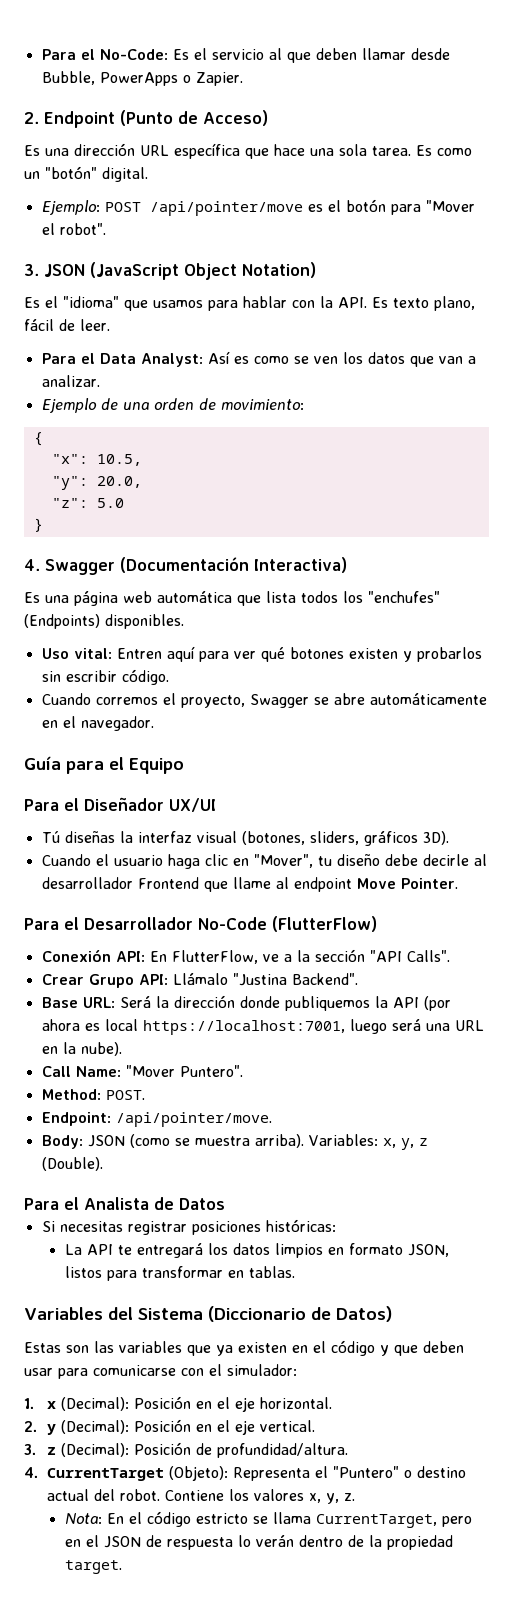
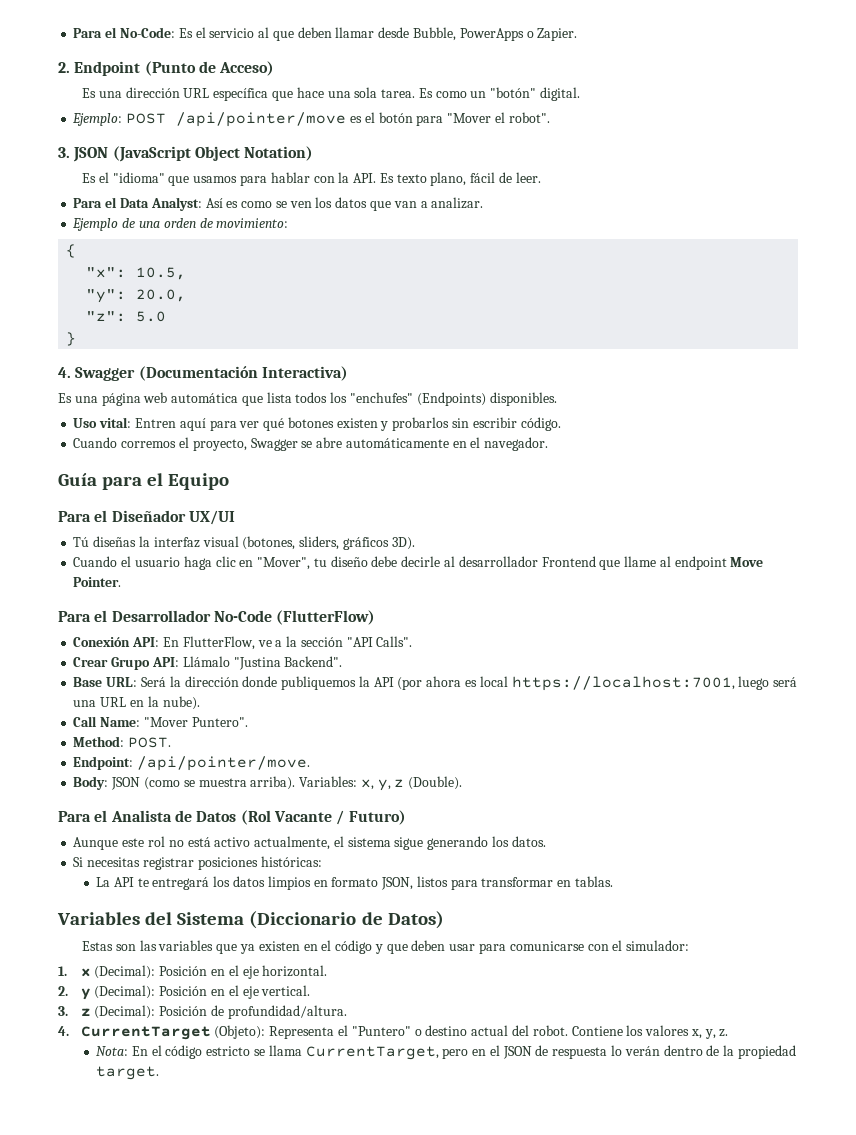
(225, 1204) none -> [240,810,406,825] [73,836,546,850] (Rol Vacante / Futuro) // Aunque este rol no está activo actualmente, el sistema sigue generando los datos.

